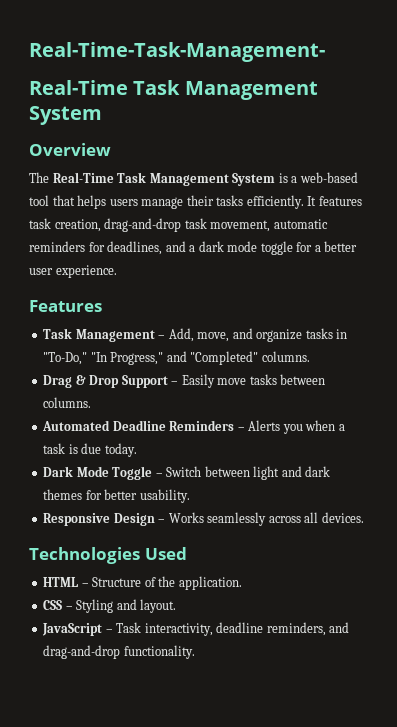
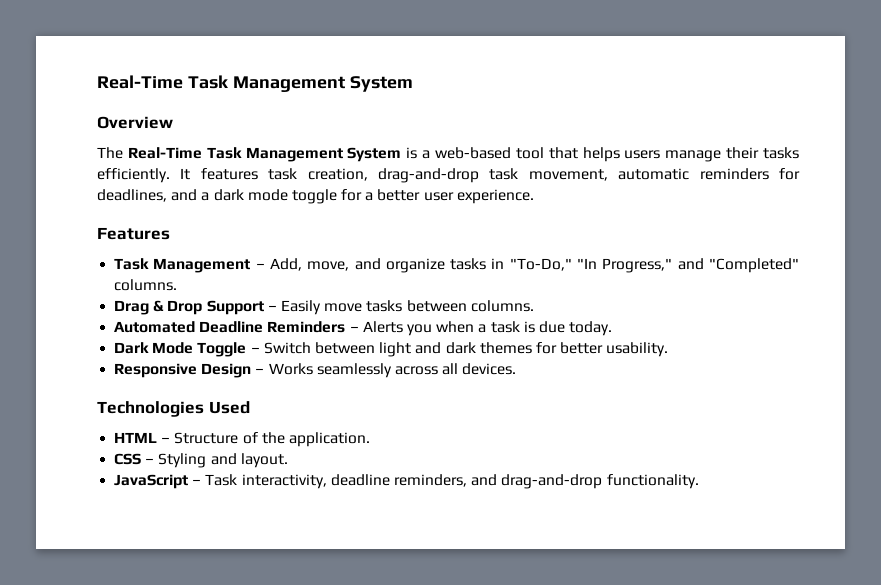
[29,42,325,62] Real-Time-Task-Management- // -> (97, 82) none

